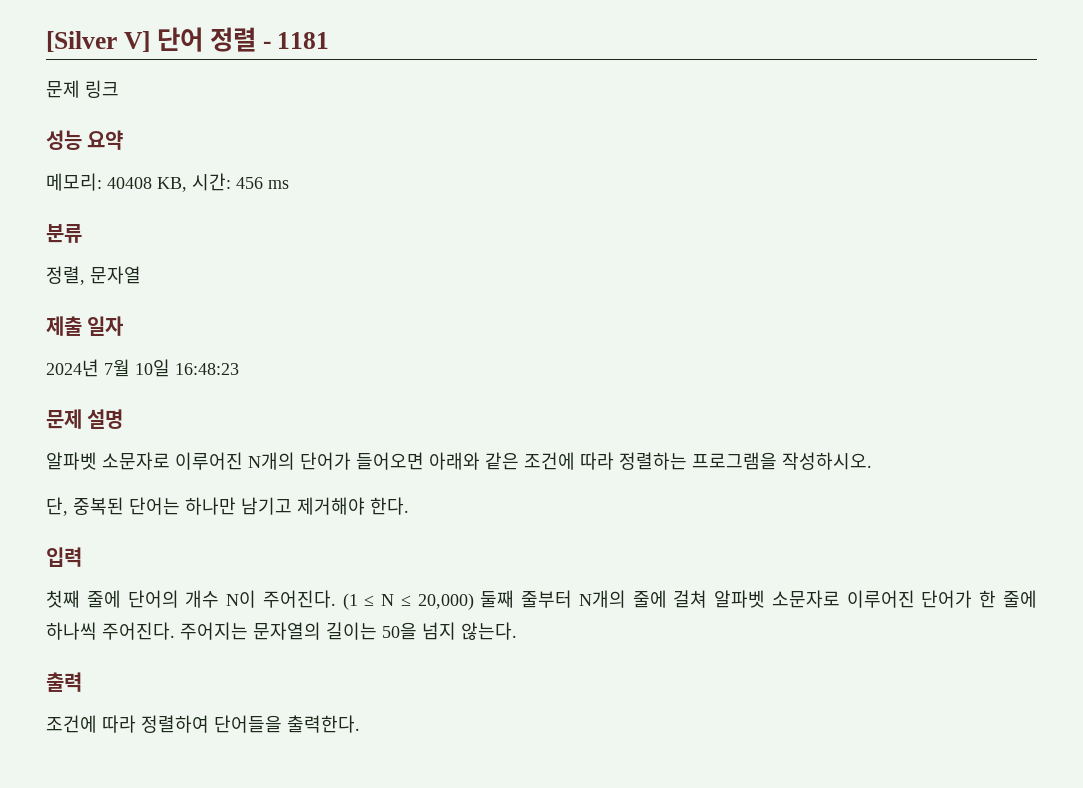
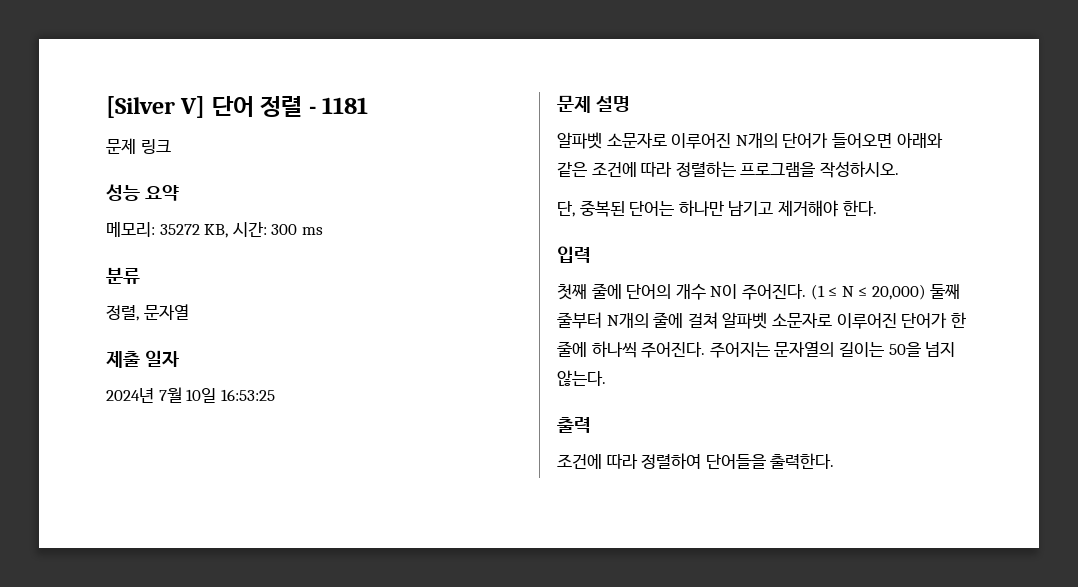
[107,177,152,189] 40408 -> [159,224,200,235] 35272
[236,177,263,189] 456 -> [271,224,298,235] 300
[175,363,239,375] 16:48:23 -> [220,389,275,401] 16:53:25

